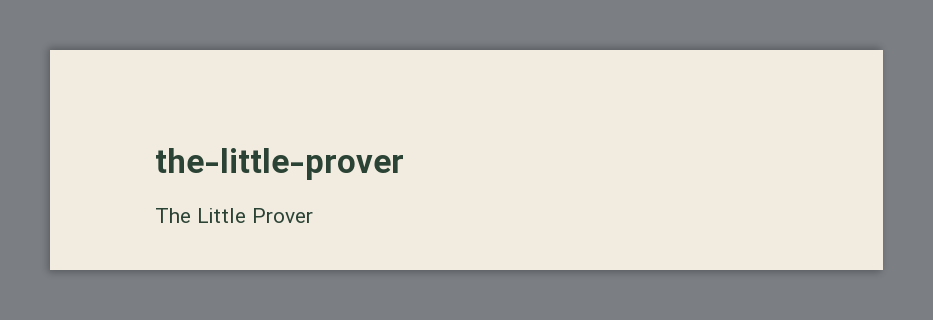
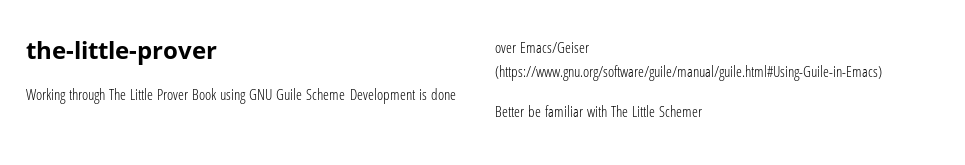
(404, 164) none -> [26,88,106,104] Working through
(313, 215) none -> [192,88,456,104] [495,42,590,53] [495,65,882,81] [495,105,703,117] Book using GNU Guile Scheme Development is done over Emacs/Geiser (https://www.gnu.org/software/guile/manual/guile.html#Using-Guile-in-Emacs) // Better be familiar with The Little Schemer

